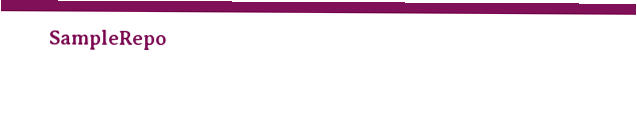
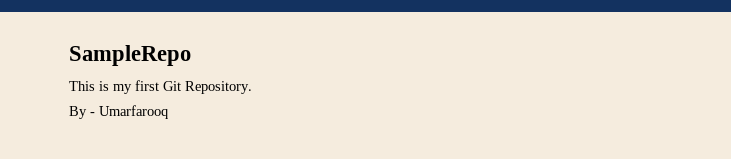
(167, 40) none -> [69,80,252,94] [69,105,168,119] // This is my first Git Repository. // By - Umarfarooq

